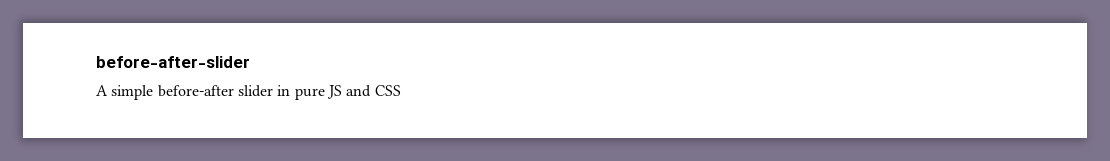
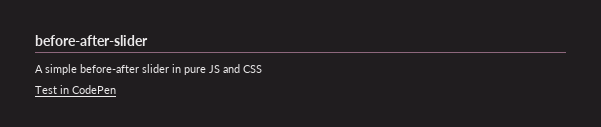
(401, 90) none -> [35,85,116,94] // Test in CodePen

